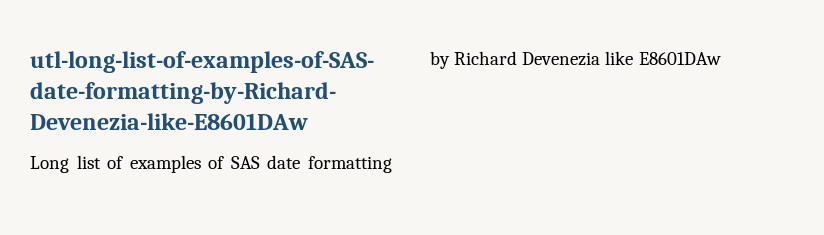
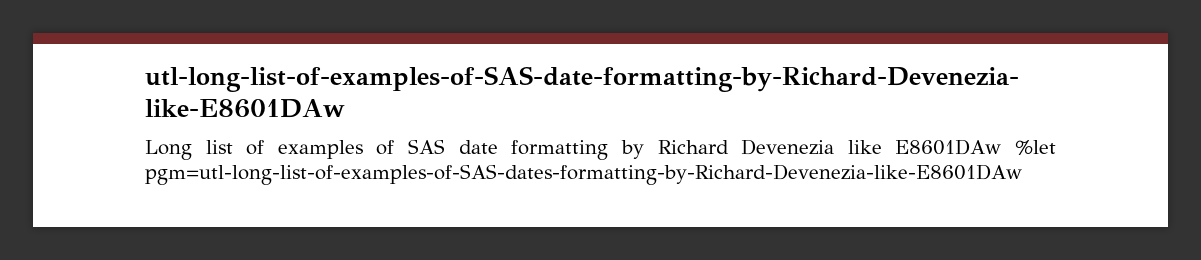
(721, 58) none -> [1015,140,1056,155] [145,164,1022,185] %let pgm=utl-long-list-of-examples-of-SAS-dates-formatting-by-Richard-Devenezia-like-E8601DAw

